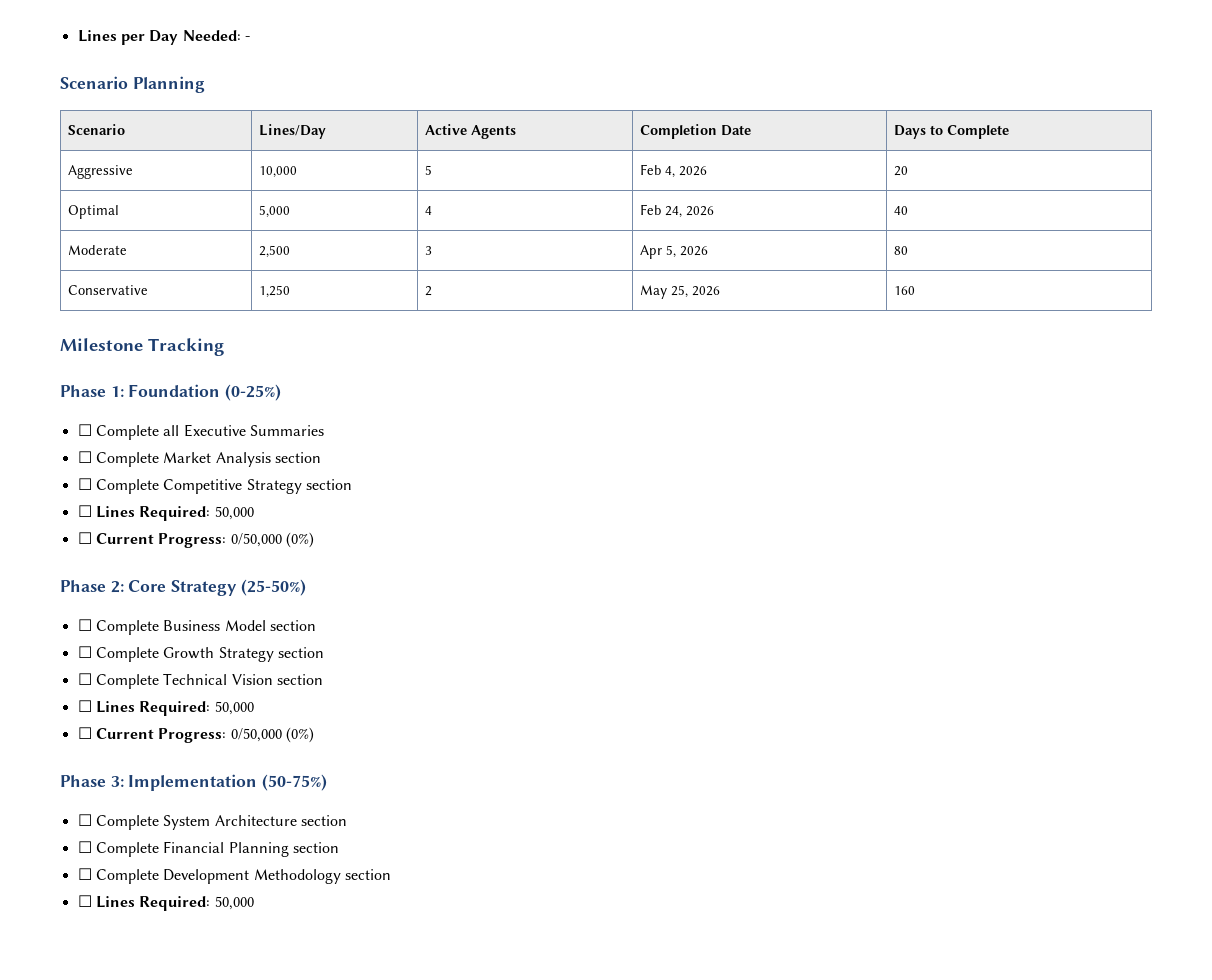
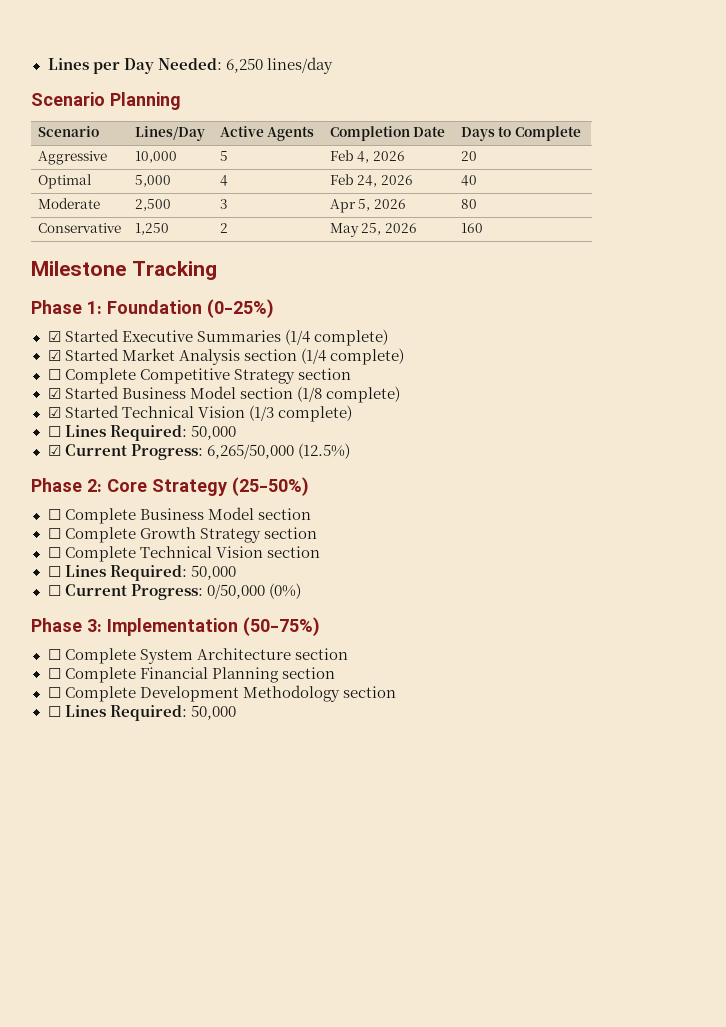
[244,36,250,41] - -> [225,57,333,74] 6,250 lines/day
[77,424,180,440] ☐ Complete all -> [47,329,119,342] ☑ Started
[77,451,159,467] // ☐ Complete -> [284,329,388,346] [47,348,119,361] (1/4 complete) // ☑ Started
(321, 457) none -> [300,348,404,365] (1/4 complete)
[77,505,254,521] [77,532,314,548] // ☐ Lines Required: 50,000 // ☐ Current Progress: 0/50,000 (0%) -> [47,386,400,403] [47,405,352,422] [47,425,236,441] [47,443,350,460] // ☑ Started Business Model section (1/8 complete) // ☑ Started Technical Vision (1/3 complete) // ☐ Lines Required: 50,000 // ☑ Current Progress: 6,265/50,000 (12.5%)

